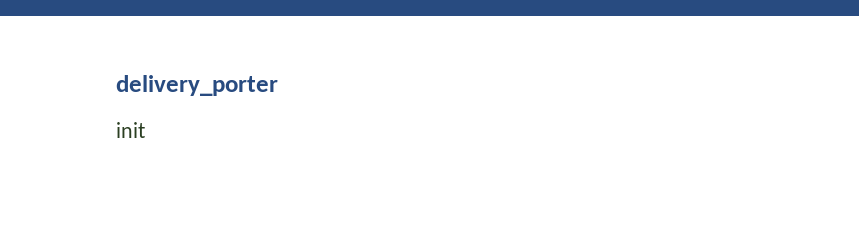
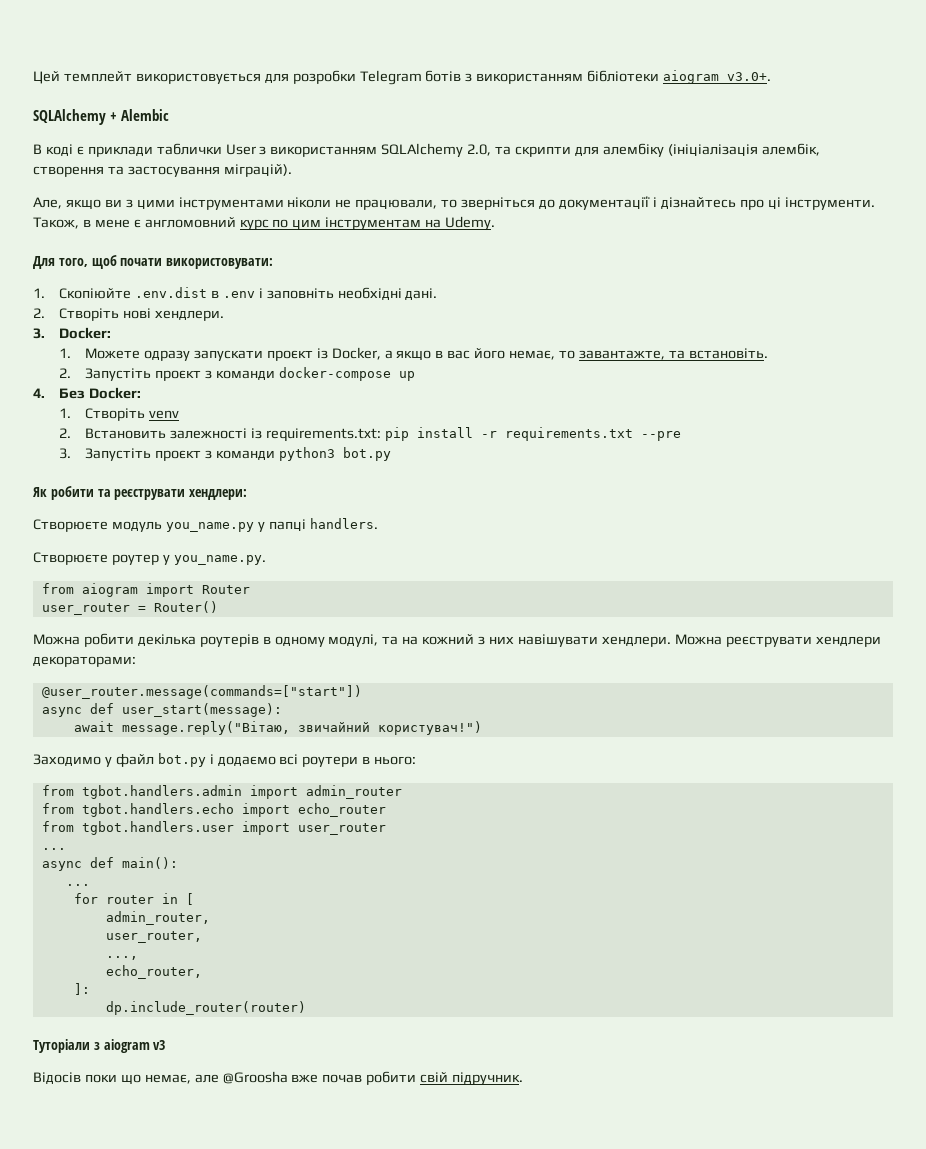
[116,75,278,96] [116,122,145,138] delivery_porter // init -> [33,70,772,85] [33,109,169,125] [33,143,820,158] [33,164,292,177] [33,196,875,210] [33,216,496,231] [33,255,274,269] [33,287,438,300] [33,308,224,321] [33,327,112,339] [59,347,768,361] [59,367,415,381] [33,387,141,399] [59,408,179,421] [59,427,681,442] [59,447,391,461] [33,486,248,500] [33,518,378,532] [33,552,266,565] [41,583,250,597] [41,601,218,615] [33,633,881,647] [33,656,136,667] [41,685,362,699] [41,703,282,717] [73,721,482,735] [33,753,417,767] [41,785,402,799] [41,803,386,817] [41,821,386,835] [41,848,66,850] [41,857,178,871] [65,884,90,886] [73,893,194,905] [105,911,210,925] [105,931,202,943] [105,956,138,960] [105,965,202,979] [73,983,90,995] [105,1001,306,1015] [33,1039,166,1053] [33,1071,524,1085] Цей темплейт використовується для розробки Telegram ботів з використанням бібліотеки aiogram v3.0+. // SQLAlchemy + Alembic // В коді є приклади таблички User з використанням SQLAlchemy 2.0, та скрипти для алембіку (ініціалізація алембік, створення та застосування міграцій). // Але, якщо ви з цими інструментами ніколи не працювали, то зверніться до документації і дізнайтесь про ці інструменти. Також, в мене є англомовний курс по цим інструментам на Udemy. // Для того, щоб почати використовувати: // 1. Скопіюйте .env.dist в .env і заповніть необхідні дані. // 2. Створіть нові хендлери. // 3. Docker: // 1. Можете одразу запускати проєкт із Docker, а якщо в вас його немає, то завантажте, та встановіть. // 2. Запустіть проєкт з команди docker-compose up // 4. Без Docker: // 1. Створіть venv // 2. Встановить залежності із requirements.txt: pip install -r requirements.txt --pre // 3. Запустіть проєкт з команди python3 bot.py // Як робити та реєструвати хендлери: // Створюєте модуль you_name.py у папці handlers. // Створюєте роутер у you_name.py. // from aiogram import Router // user_router = Router() // Можна робити декілька роутерів в одному модулі, та на кожний з них навішувати хендлери. Можна реєструвати хендлери декораторами: // @user_router.message(commands=["start"]) // async def user_start(message): // await message.reply("Вітаю, звичайний користувач!") // Заходимо у файл bot.py і додаємо всі роутери в нього: // from tgbot.handlers.admin import admin_router // from tgbot.handlers.echo import echo_router // from tgbot.handlers.user import user_router // ... // async def main(): // ... // for router in [ // admin_router, // user_router, // ..., // echo_router, // ]: // dp.include_router(router) // Туторіали з aiogram v3 // Відосів поки що немає, але @Groosha вже почав робити свій підручник.

